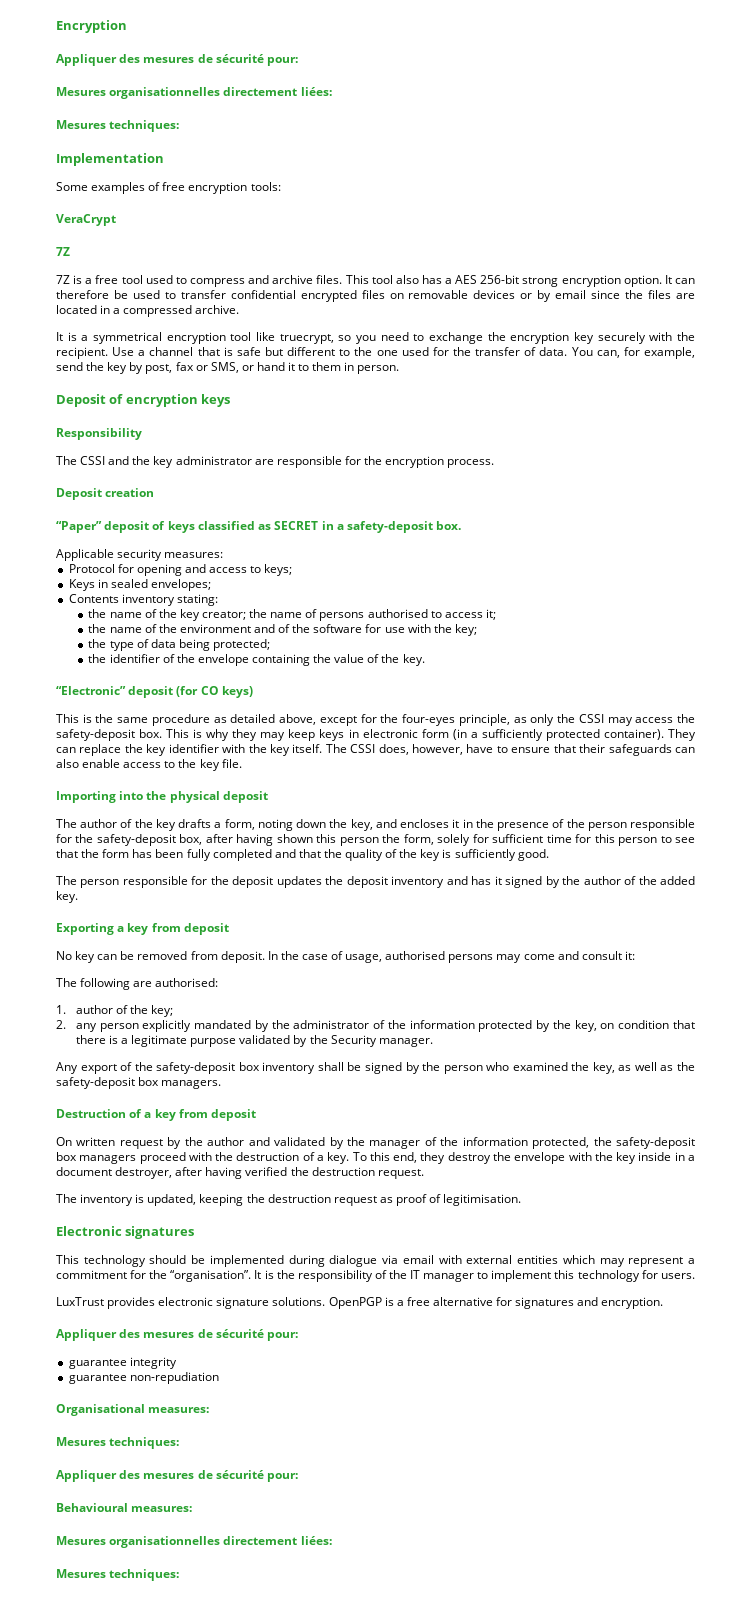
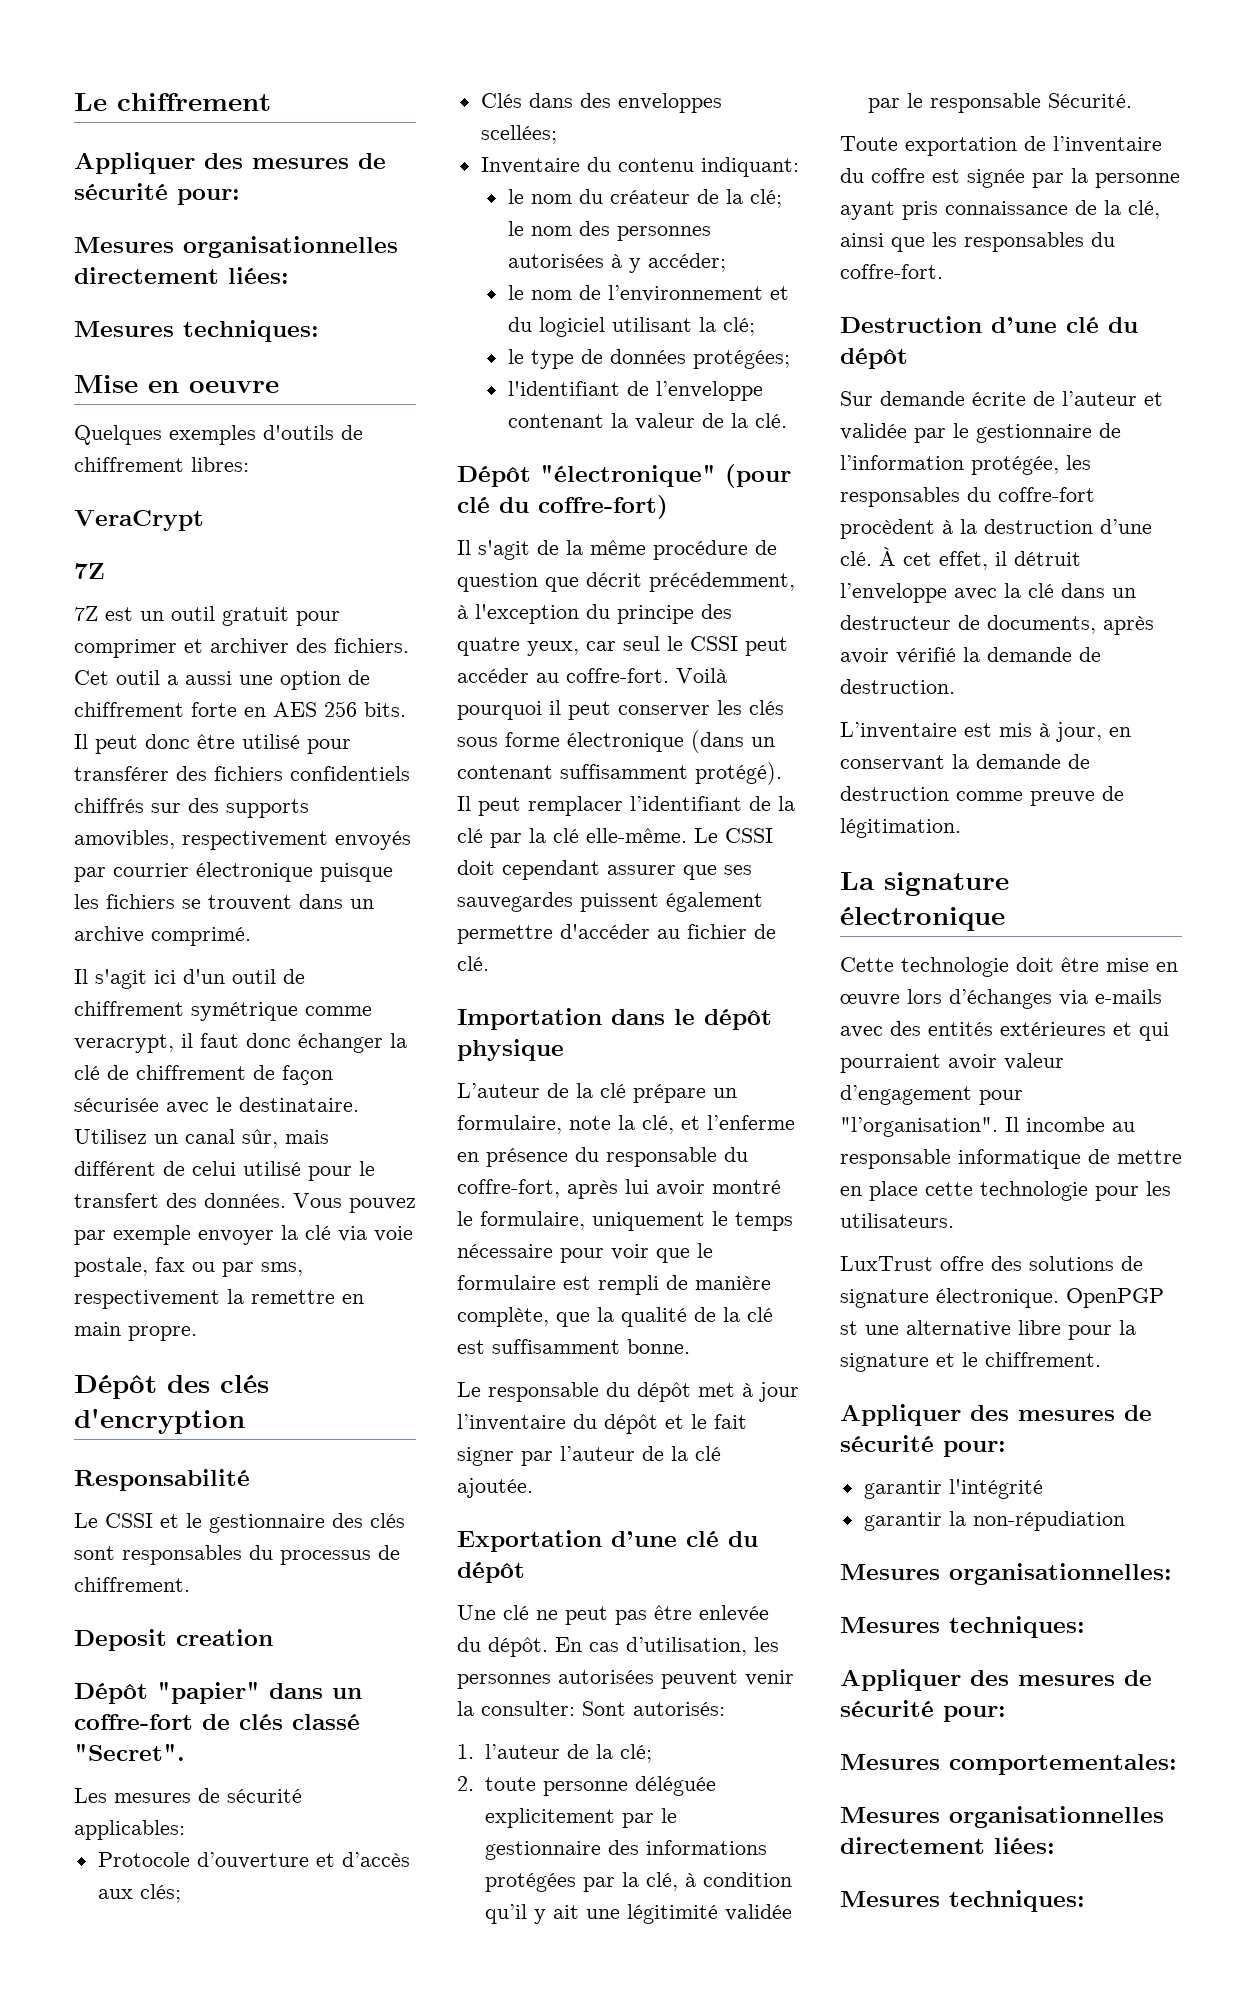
[56,20,127,33] Encryption -> [74,93,271,111] Le chiffrement
[56,153,164,166] [56,182,281,194] [56,214,116,226] [56,247,70,256] [56,275,695,287] [56,290,695,302] [56,305,240,317] [56,332,695,344] [56,347,696,359] [56,362,400,374] [56,394,231,407] [56,428,142,440] [56,456,495,468] [56,488,155,500] [56,521,462,533] [56,549,224,561] [68,564,293,576] [68,579,211,591] [68,594,218,606] [88,609,496,621] [88,624,477,636] [88,639,270,651] [88,654,425,666] [56,686,253,698] [56,714,695,726] [56,729,696,741] [56,744,696,756] [56,759,242,771] [56,791,268,803] [56,819,695,831] [56,834,696,846] [56,849,549,861] [56,876,695,888] [56,891,78,903] [56,923,229,935] [56,951,635,963] [56,978,219,990] [56,1005,174,1017] [56,1020,696,1032] [75,1035,433,1047] [56,1062,695,1074] [56,1077,222,1089] [56,1109,257,1121] [56,1137,695,1149] [56,1152,696,1164] [56,1167,424,1179] [56,1194,522,1206] [56,1226,195,1239] [56,1255,696,1267] [56,1270,695,1282] [56,1297,664,1309] [56,1329,299,1341] [68,1357,177,1369] [68,1372,219,1384] [56,1404,210,1416] Implementation // Some examples of free encryption tools: // VeraCrypt // 7Z // 7Z is a free tool used to compress and archive files. This tool also has a AES 256-bit strong encryption option. It can therefore be used to transfer confidential encrypted files on removable devices or by email since the files are located in a compressed archive. // It is a symmetrical encryption tool like truecrypt, so you need to exchange the encryption key securely with the recipient. Use a channel that is safe but different to the one used for the transfer of data. You can, for example, send the key by post, fax or SMS, or hand it to them in person. // Deposit of encryption keys // Responsibility // The CSSI and the key administrator are responsible for the encryption process. // Deposit creation // “Paper” deposit of keys classified as SECRET in a safety-deposit box. // Applicable security measures: // Protocol for opening and access to keys; // Keys in sealed envelopes; // Contents inventory stating: // the name of the key creator; the name of persons authorised to access it; // the name of the environment and of the software for use with the key; // the type of data being protected; // the identifier of the envelope containing the value of the key. // “Electronic” deposit (for CO keys) // This is the same procedure as detailed above, except for the four-eyes principle, as only the CSSI may access the safety-deposit box. This is why they may keep keys in electronic form (in a sufficiently protected container). They can replace the key identifier with the key itself. The CSSI does, however, have to ensure that their safeguards can also enable access to the key file. // Importing into the physical deposit // The author of the key drafts a form, noting down the key, and encloses it in the presence of the person responsible for the safety-deposit box, after having shown this person the form, solely for sufficient time for this person to see that the form has been fully completed and that the quality of the key is sufficiently good. // The person responsible for the deposit updates the deposit inventory and has it signed by the author of the added key. // Exporting a key from deposit // No key can be removed from deposit. In the case of usage, authorised persons may come and consult it: // The following are authorised: // 1. author of the key; // 2. any person explicitly mandated by the administrator of the information protected by the key, on condition that there is a legitimate purpose validated by the Security manager. // Any export of the safety-deposit box inventory shall be signed by the person who examined the key, as well as the safety-deposit box managers. // Destruction of a key from deposit // On written request by the author and validated by the manager of the information protected, the safety-deposit box managers proceed with the destruction of a key. To this end, they destroy the envelope with the key inside in a document destroyer, after having verified the destruction request. // The inventory is updated, keeping the destruction request as proof of legitimisation. // Electronic signatures // This technology should be implemented during dialogue via email with external entities which may represent a commitment for the “organisation”. It is the responsibility of the IT manager to implement this technology for users. // LuxTrust provides electronic signature solutions. OpenPGP is a free alternative for signatures and encryption. // Appliquer des mesures de sécurité pour: // guarantee integrity // guarantee non-repudiation // Organisational measures: -> [74,375,279,393] [74,425,363,445] [74,457,249,472] [74,510,204,531] [74,563,105,579] [74,606,340,626] [74,638,409,658] [74,670,370,690] [74,701,406,717] [74,734,351,754] [74,766,410,781] [74,798,309,818] [74,830,411,850] [74,862,393,882] [74,894,374,911] [74,926,251,946] [74,969,305,989] [74,1001,372,1021] [74,1033,407,1053] [74,1065,333,1085] [74,1097,359,1114] [74,1129,329,1148] [74,1161,375,1181] [74,1193,416,1213] [74,1225,413,1245] [74,1257,303,1277] [74,1289,364,1309] [74,1322,197,1341] [74,1375,269,1399] [74,1408,245,1434] [74,1469,250,1491] [74,1513,405,1533] [74,1545,400,1565] [74,1577,190,1592] [74,1629,273,1651] [74,1681,362,1704] [74,1714,360,1730] [74,1743,185,1761] [74,1788,302,1803] [74,1820,185,1840] [97,1852,410,1869] [97,1884,181,1903] [480,93,722,113] [480,125,557,144] [480,157,799,177] [507,189,782,208] [507,221,711,241] [507,253,726,273] [507,285,789,302] [507,317,755,337] [507,349,790,369] [507,381,763,401] [507,413,787,430] [457,464,791,488] [457,495,668,519] [457,540,777,560] [457,572,795,592] [457,604,732,624] [457,636,788,656] [457,668,727,683] [457,700,784,720] [457,730,775,753] [457,762,782,785] [457,796,795,816] [457,828,773,848] [457,860,752,880] [457,892,763,912] [457,924,776,944] [457,956,489,971] [457,1008,772,1030] [457,1039,564,1061] [457,1083,737,1103] [457,1115,795,1134] [457,1147,748,1167] [457,1179,781,1199] [457,1211,793,1231] [457,1243,713,1263] [457,1275,771,1295] [457,1307,773,1327] [457,1339,690,1354] [457,1382,799,1402] [457,1414,747,1434] [457,1446,721,1466] [457,1478,533,1498] [457,1530,758,1552] [457,1562,525,1583] [457,1605,769,1625] [457,1637,779,1657] [457,1670,794,1689] [457,1701,725,1716] [457,1744,652,1763] [457,1776,716,1796] [484,1808,677,1828] [484,1840,767,1860] [484,1872,792,1892] [484,1904,792,1924] [867,93,1132,113] [840,136,1162,156] [840,168,1180,188] [840,200,1160,220] [840,232,1115,252] [840,264,943,279] [840,316,1138,333] [840,348,908,369] [840,391,1163,406] [840,423,1121,443] [840,455,1091,475] [840,487,1095,507] [840,519,1152,539] [840,547,1081,570] [840,583,1136,603] [840,615,1154,635] [840,647,1101,664] [840,679,955,694] [840,722,1131,742] [840,754,1090,771] [840,786,1124,806] [840,818,961,838] [840,872,1009,896] [840,907,1005,931] [840,957,1178,977] [840,989,1162,1009] [840,1021,1169,1041] [840,1053,1064,1073] [840,1085,1023,1105] [840,1117,1135,1137] [840,1149,1182,1169] [840,1181,1171,1201] [840,1213,954,1228] [840,1256,1143,1271] [840,1288,1164,1308] [840,1320,1136,1340] [840,1352,1101,1372] [840,1404,1152,1426] [840,1435,1006,1457] [863,1479,1043,1499] [863,1511,1125,1531] [840,1563,1172,1585] Mise en oeuvre // Quelques exemples d'outils de chiffrement libres: // VeraCrypt // 7Z // 7Z est un outil gratuit pour comprimer et archiver des fichiers. Cet outil a aussi une option de chiffrement forte en AES 256 bits. Il peut donc être utilisé pour transférer des fichiers confidentiels chiffrés sur des supports amovibles, respectivement envoyés par courrier électronique puisque les fichiers se trouvent dans un archive comprimé. // Il s'agit ici d'un outil de chiffrement symétrique comme veracrypt, il faut donc échanger la clé de chiffrement de façon sécurisée avec le destinataire. Utilisez un canal sûr, mais différent de celui utilisé pour le transfert des données. Vous pouvez par exemple envoyer la clé via voie postale, fax ou par sms, respectivement la remettre en main propre. // Dépôt des clés d'encryption // Responsabilité // Le CSSI et le gestionnaire des clés sont responsables du processus de chiffrement. // Deposit creation // Dépôt "papier" dans un coffre-fort de clés classé "Secret". // Les mesures de sécurité applicables: // Protocole d’ouverture et d’accès aux clés; // Clés dans des enveloppes scellées; // Inventaire du contenu indiquant: // le nom du créateur de la clé; le nom des personnes autorisées à y accéder; // le nom de l’environnement et du logiciel utilisant la clé; // le type de données protégées; // l'identifiant de l’enveloppe contenant la valeur de la clé. // Dépôt "électronique" (pour clé du coffre-fort) // Il s'agit de la même procédure de question que décrit précédemment, à l'exception du principe des quatre yeux, car seul le CSSI peut accéder au coffre-fort. Voilà pourquoi il peut conserver les clés sous forme électronique (dans un contenant suffisamment protégé). Il peut remplacer l’identifiant de la clé par la clé elle-même. Le CSSI doit cependant assurer que ses sauvegardes puissent également permettre d'accéder au fichier de clé. // Importation dans le dépôt physique // L’auteur de la clé prépare un formulaire, note la clé, et l’enferme en présence du responsable du coffre-fort, après lui avoir montré le formulaire, uniquement le temps nécessaire pour voir que le formulaire est rempli de manière complète, que la qualité de la clé est suffisamment bonne. // Le responsable du dépôt met à jour l’inventaire du dépôt et le fait signer par l’auteur de la clé ajoutée. // Exportation d’une clé du dépôt // Une clé ne peut pas être enlevée du dépôt. En cas d’utilisation, les personnes autorisées peuvent venir la consulter: Sont autorisés: // 1. l’auteur de la clé; // 2. toute personne déléguée explicitement par le gestionnaire des informations protégées par la clé, à condition qu’il y ait une légitimité validée par le responsable Sécurité. // Toute exportation de l’inventaire du coffre est signée par la personne ayant pris connaissance de la clé, ainsi que les responsables du coffre-fort. // Destruction d’une clé du dépôt // Sur demande écrite de l’auteur et validée par le gestionnaire de l’information protégée, les responsables du coffre-fort procèdent à la destruction d’une clé. À cet effet, il détruit l’enveloppe avec la clé dans un destructeur de documents, après avoir vérifié la demande de destruction. // L’inventaire est mis à jour, en conservant la demande de destruction comme preuve de légitimation. // La signature électronique // Cette technologie doit être mise en œuvre lors d’échanges via e-mails avec des entités extérieures et qui pourraient avoir valeur d’engagement pour "l’organisation". Il incombe au responsable informatique de mettre en place cette technologie pour les utilisateurs. // LuxTrust offre des solutions de signature électronique. OpenPGP st une alternative libre pour la signature et le chiffrement. // Appliquer des mesures de sécurité pour: // garantir l'intégrité // garantir la non-répudiation // Mesures organisationnelles:
[56,1503,193,1512] Behavioural measures: -> [840,1754,1177,1775] Mesures comportementales:

